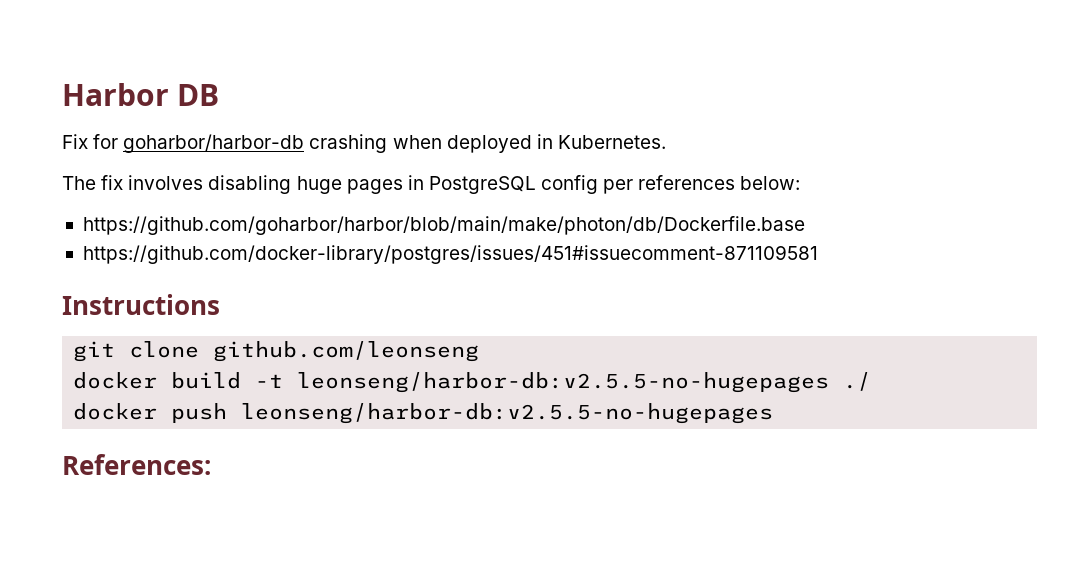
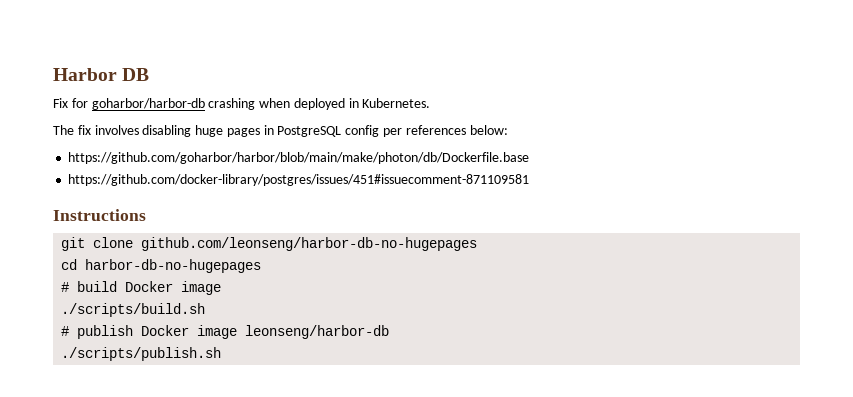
[213,341,480,362] [73,372,872,393] [73,403,774,424] [62,454,211,475] github.com/leonseng // docker build -t leonseng/harbor-db:v2.5.5-no-hugepages ./ // docker push leonseng/harbor-db:v2.5.5-no-hugepages // References: -> [141,237,478,251] [61,259,262,273] [61,281,222,295] [61,303,206,317] [61,325,390,339] [61,347,222,361] github.com/leonseng/harbor-db-no-hugepages // cd harbor-db-no-hugepages // # build Docker image // ./scripts/build.sh // # publish Docker image leonseng/harbor-db // ./scripts/publish.sh

